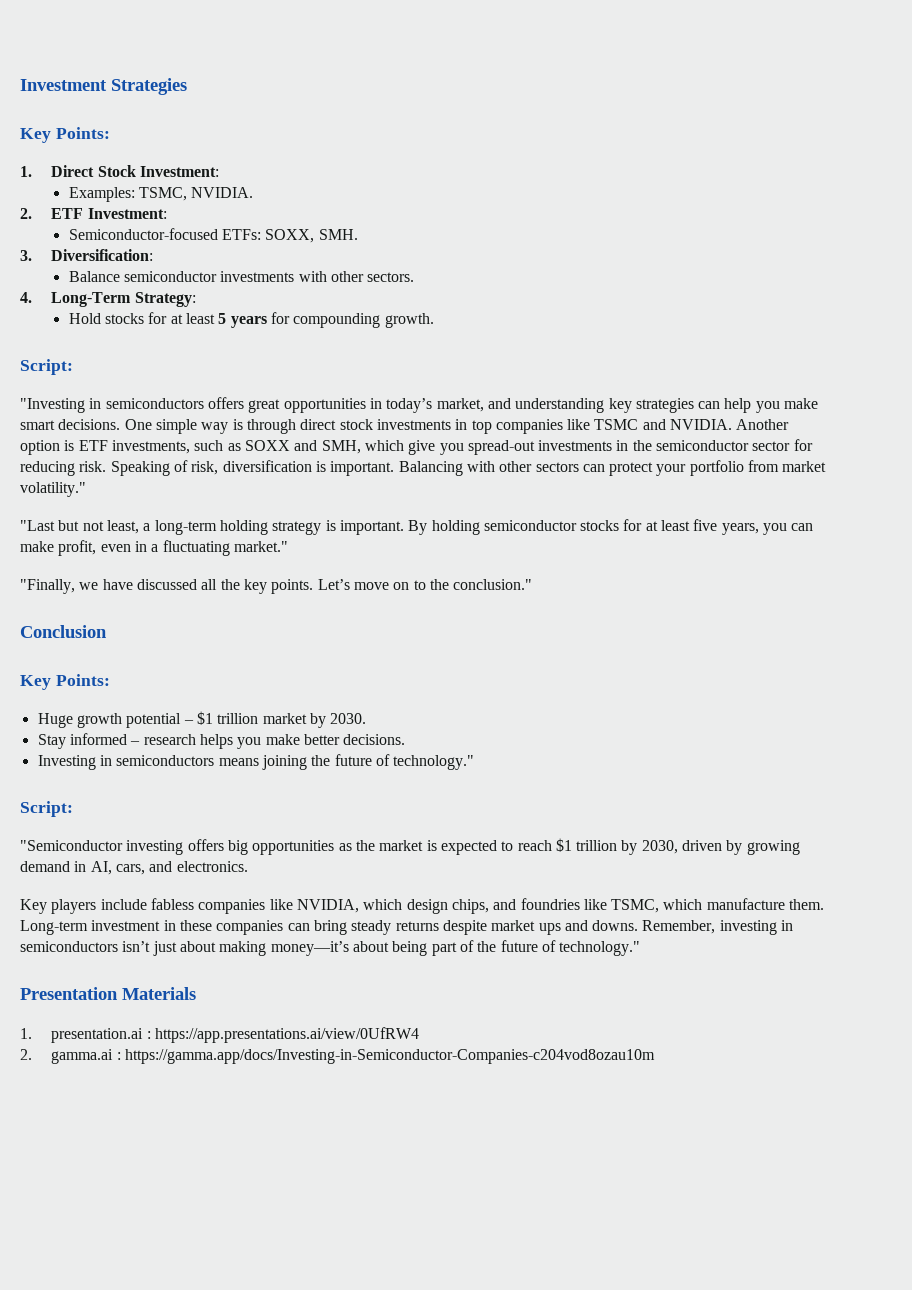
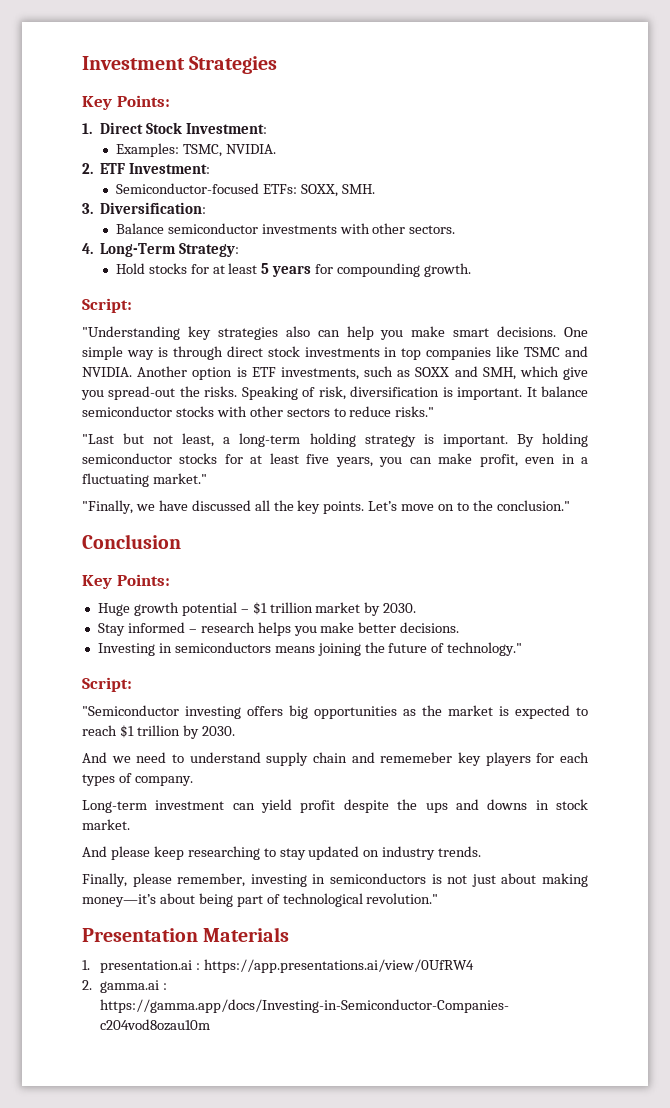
[20,397,605,413] "Investing in semiconductors offers great opportunities in today’s market, and understanding -> [82,326,180,340] "Understanding
(694, 405) none -> [285,326,310,337] also
[538,439,813,451] [20,461,107,476] investments in the semiconductor sector for reducing risk. -> [179,386,238,397] the risks.
[398,460,827,476] [20,482,86,497] Balancing with other sectors can protect your portfolio from market volatility." -> [526,386,588,397] [82,406,435,417] It balance semiconductor stocks with other sectors to reduce risks."
[641,840,800,855] [20,861,248,875] [20,898,825,914] [20,920,716,935] 2030, driven by growing demand in AI, cars, and electronics. // Key players include fabless companies like NVIDIA, which design chips, and foundries like TSMC, which manufacture them. Long-term investment in these companies can bring steady returns despite market ups and downs. Remember, -> [201,726,235,736] [82,752,590,766] [82,773,193,786] [82,799,589,813] [82,819,130,830] [82,846,482,860] [82,873,246,887] 2030. // And we need to understand supply chain and rememeber key players for each types of company. // Long-term investment can yield profit despite the ups and downs in stock market. // And please keep researching to stay updated on industry trends. // Finally, please remember,
[122,941,151,952] isn’t -> [431,874,468,884] is not
[477,940,641,956] the future of technology." -> [282,893,439,907] technological revolution."

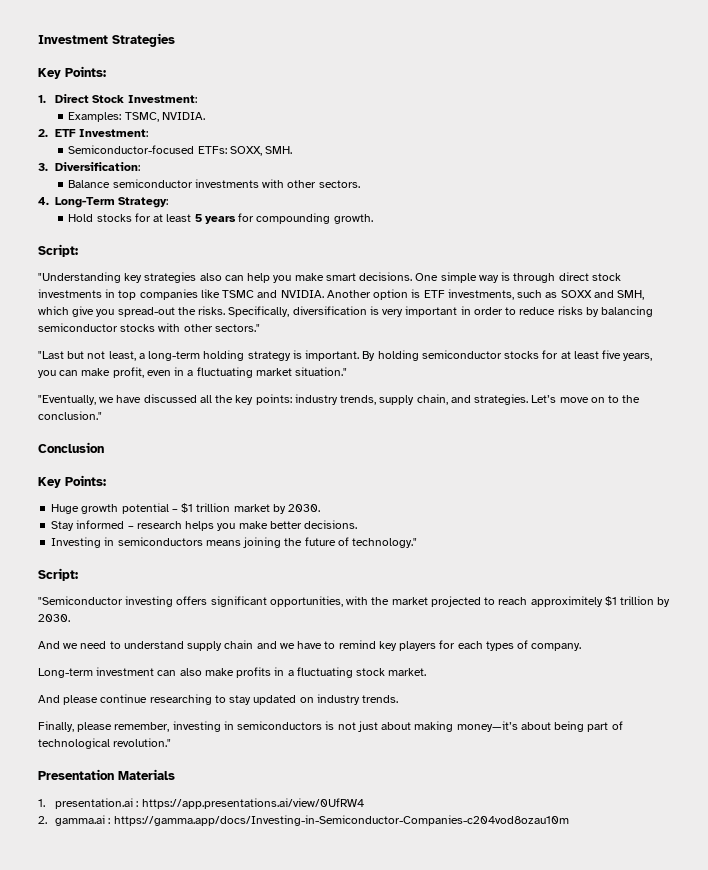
[241,386,588,400] [82,406,435,417] Speaking of risk, diversification is important. It balance semiconductor stocks with other sectors to reduce risks." -> [228,306,654,317] [38,323,260,332] Specifically, diversification is very important in order to reduce risks by balancing semiconductor stocks with other sectors."
[152,473,207,484] [82,500,133,514] market." // "Finally, -> [255,367,348,376] [38,395,96,405] market situation." // "Eventually,
[323,501,365,514] points. -> [255,394,529,405] points: industry trends, supply chain, and strategies.
[289,705,570,719] big opportunities as the market is expected -> [210,596,481,607] significant opportunities, with the market projected
(117, 730) none -> [530,596,603,607] approximitely
[380,752,453,763] rememeber -> [279,640,376,649] we have to remind
[261,799,549,813] yield profit despite the ups and downs in -> [179,667,353,678] also make profits in a fluctuating
[153,846,184,860] keep -> [100,694,148,703] continue

